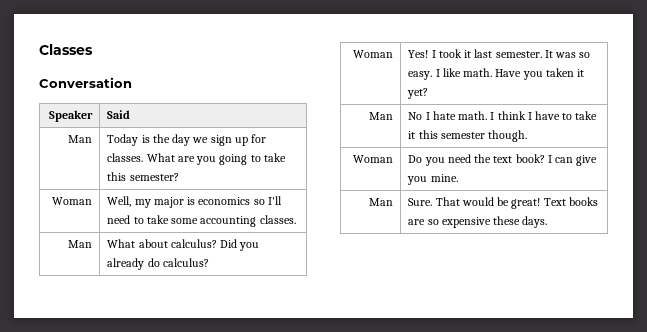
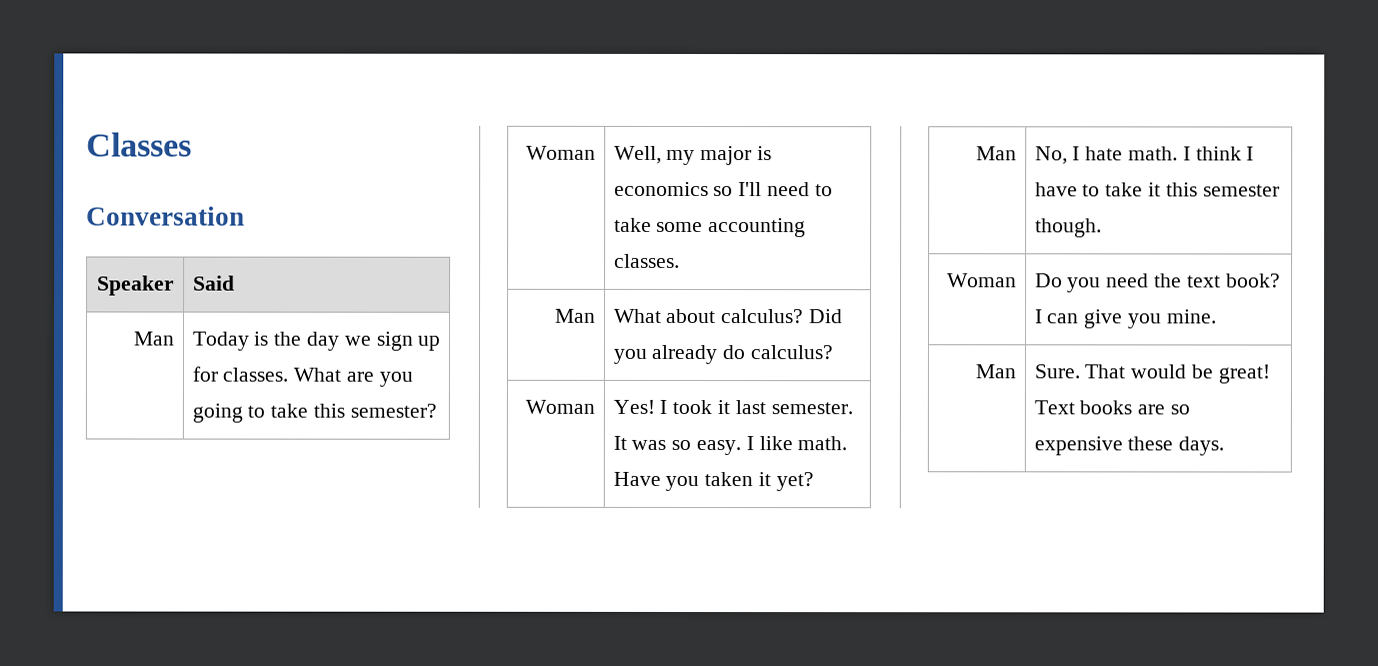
[408,112,423,120] No -> [1034,146,1068,165] No,

